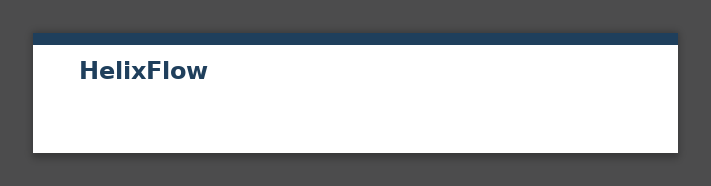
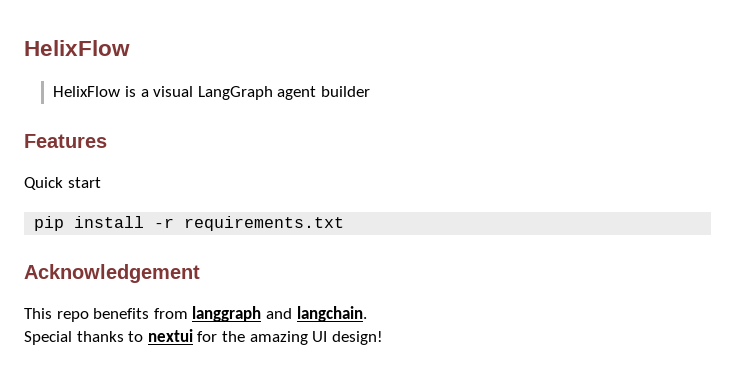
[79,61,208,79] HelixFlow -> [24,40,130,56] [53,86,370,100] [24,134,107,148] [24,177,101,190] [34,216,345,231] [24,264,200,283] [24,306,367,322] [24,329,383,345] HelixFlow // HelixFlow is a visual LangGraph agent builder // Features // Quick start // pip install -r requirements.txt // Acknowledgement // This repo benefits from langgraph and langchain. // Special thanks to nextui for the amazing UI design!

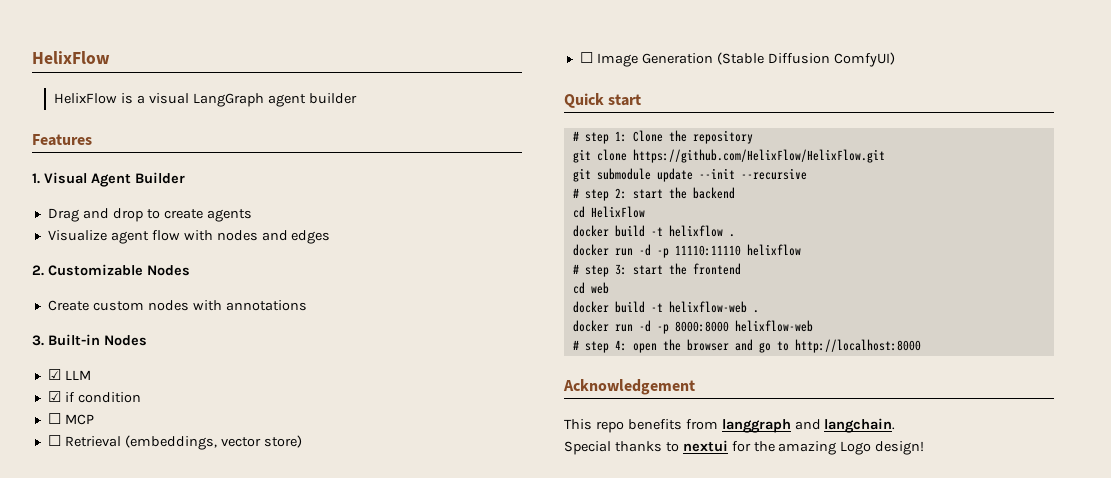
[24,177,101,190] [34,216,345,231] Quick start // pip install -r requirements.txt -> [32,172,185,187] [47,208,252,222] [47,230,331,244] [32,264,190,276] [47,300,307,311] [32,334,147,346] [47,369,91,380] [47,391,141,403] [47,413,94,425] [47,435,302,450] [579,52,895,67] [564,93,642,108] [572,130,753,144] [572,149,885,163] [572,168,807,182] [572,187,735,201] [572,206,645,218] [572,225,735,237] [572,244,801,258] [572,263,741,277] [572,282,609,294] [572,301,759,313] [572,320,813,334] [572,339,921,353] 1. Visual Agent Builder // Drag and drop to create agents // Visualize agent flow with nodes and edges // 2. Customizable Nodes // Create custom nodes with annotations // 3. Built-in Nodes // ☑ LLM // ☑ if condition // ☐ MCP // ☐ Retrieval (embeddings, vector store) // ☐ Image Generation (Stable Diffusion ComfyUI) // Quick start // # step 1: Clone the repository // git clone https://github.com/HelixFlow/HelixFlow.git // git submodule update --init --recursive // # step 2: start the backend // cd HelixFlow // docker build -t helixflow . // docker run -d -p 11110:11110 helixflow // # step 3: start the frontend // cd web // docker build -t helixflow-web . // docker run -d -p 8000:8000 helixflow-web // # step 4: open the browser and go to http://localhost:8000
[312,331,328,342] UI -> [840,441,872,455] Logo

